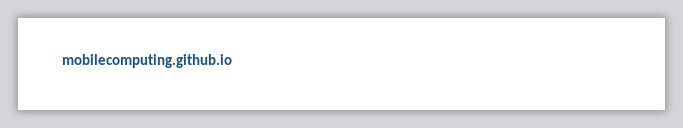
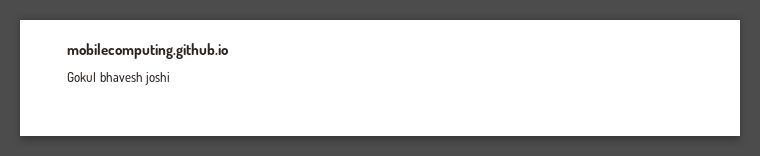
(232, 61) none -> [67,72,171,85] // Gokul bhavesh joshi

